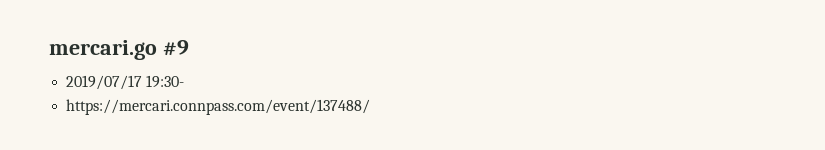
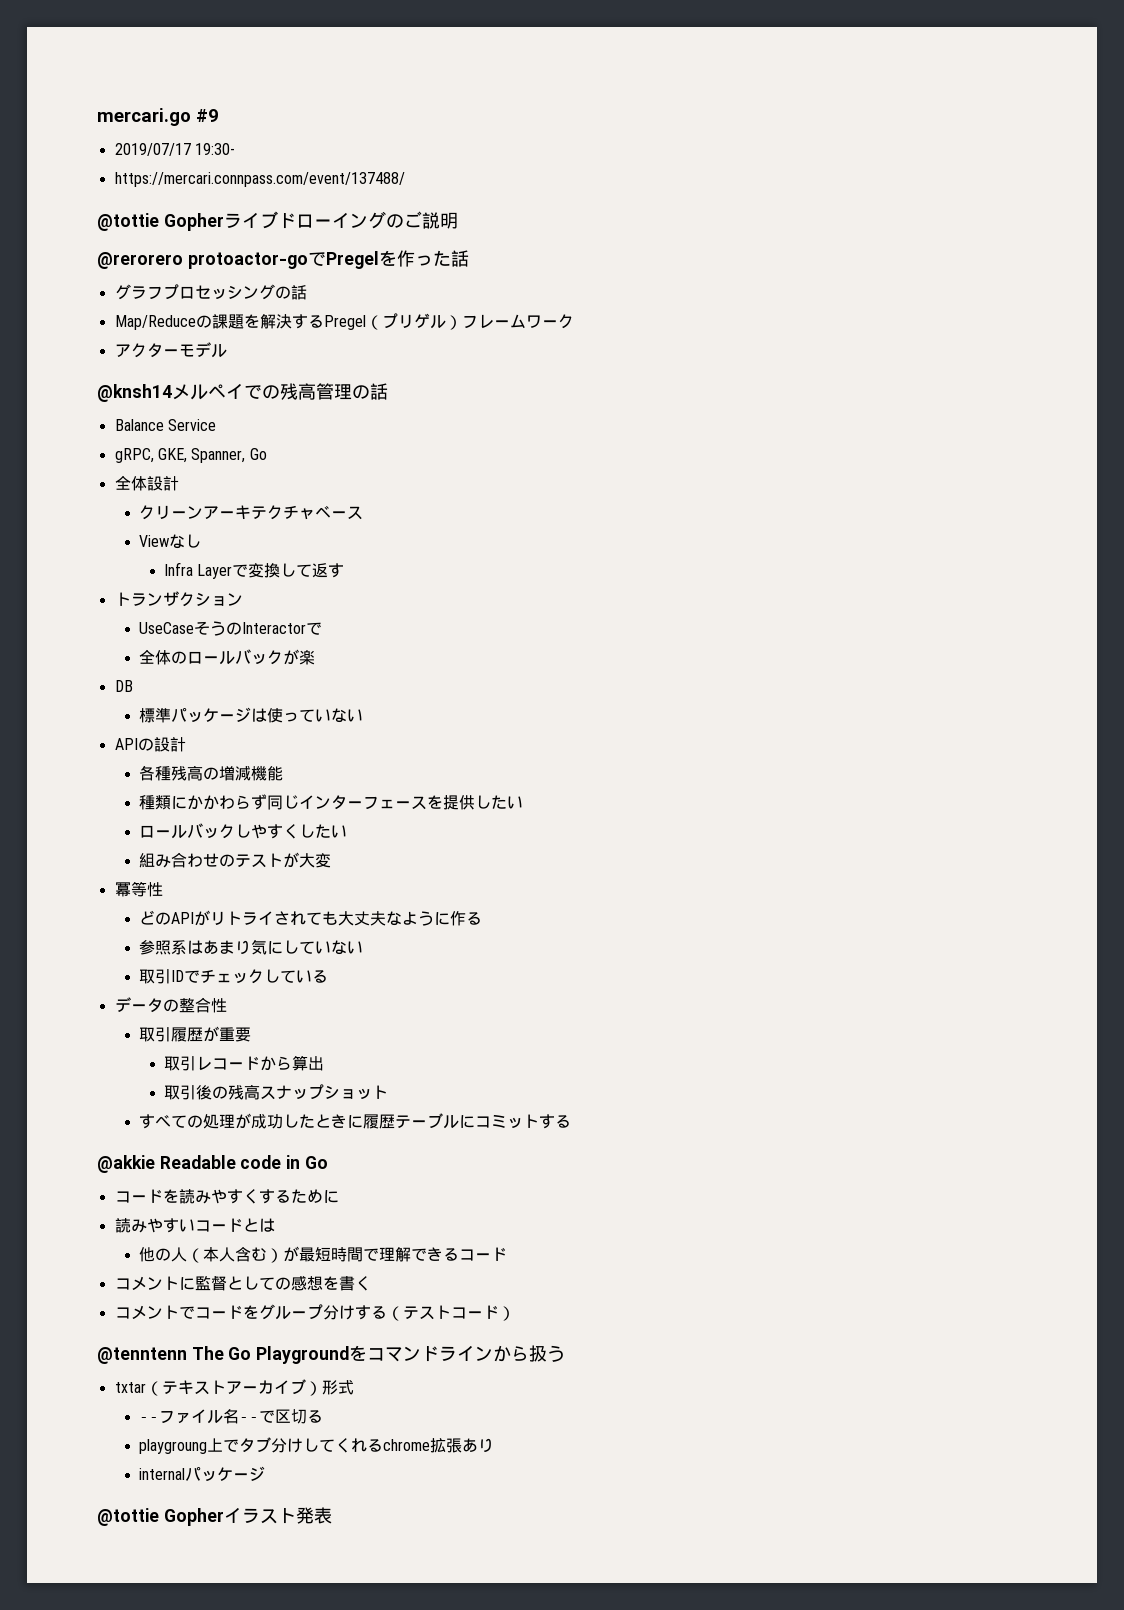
(371, 107) none -> [97,211,458,231] [97,250,469,269] [114,284,307,300] [114,313,574,330] [114,342,227,358] [97,383,388,402] [114,419,216,431] [114,448,267,463] [114,475,179,491] [139,505,364,520] [139,534,202,549] [164,562,345,579] [114,591,243,607] [139,621,323,636] [139,649,316,665] [114,680,133,692] [139,707,364,723] [114,737,186,752] [139,765,284,781] [139,794,524,810] [139,823,348,839] [139,852,332,868] [114,881,163,897] [139,910,483,926] [139,940,364,955] [139,969,329,984] [114,997,227,1013] [139,1026,252,1042] [164,1055,325,1071] [164,1084,389,1100] [139,1113,572,1129] [97,1155,328,1173] [114,1189,339,1204] [114,1218,275,1233] [139,1246,508,1263] [114,1275,371,1291] [114,1304,515,1321] [97,1345,566,1364] [114,1379,354,1396] [139,1409,324,1424] [139,1437,495,1454] [139,1466,266,1482] [97,1507,332,1526] // @tottie Gopherライブドローイングのご説明 // @rerorero protoactor-goでPregelを作った話 // グラフプロセッシングの話 // Map/Reduceの課題を解決するPregel（プリゲル）フレームワーク // アクターモデル // @knsh14メルペイでの残高管理の話 // Balance Service // gRPC, GKE, Spanner, Go // 全体設計 // クリーンアーキテクチャベース // Viewなし // Infra Layerで変換して返す // トランザクション // UseCaseそうのInteractorで // 全体のロールバックが楽 // DB // 標準パッケージは使っていない // APIの設計 // 各種残高の増減機能 // 種類にかかわらず同じインターフェースを提供したい // ロールバックしやすくしたい // 組み合わせのテストが大変 // 冪等性 // どのAPIがリトライされても大丈夫なように作る // 参照系はあまり気にしていない // 取引IDでチェックしている // データの整合性 // 取引履歴が重要 // 取引レコードから算出 // 取引後の残高スナップショット // すべての処理が成功したときに履歴テーブルにコミットする // @akkie Readable code in Go // コードを読みやすくするために // 読みやすいコードとは // 他の人（本人含む）が最短時間で理解できるコード // コメントに監督としての感想を書く // コメントでコードをグループ分けする（テストコード） // @tenntenn The Go Playgroundをコマンドラインから扱う // txtar（テキストアーカイブ）形式 // --ファイル名--で区切る // playgroung上でタブ分けしてくれるchrome拡張あり // internalパッケージ // @tottie Gopherイラスト発表

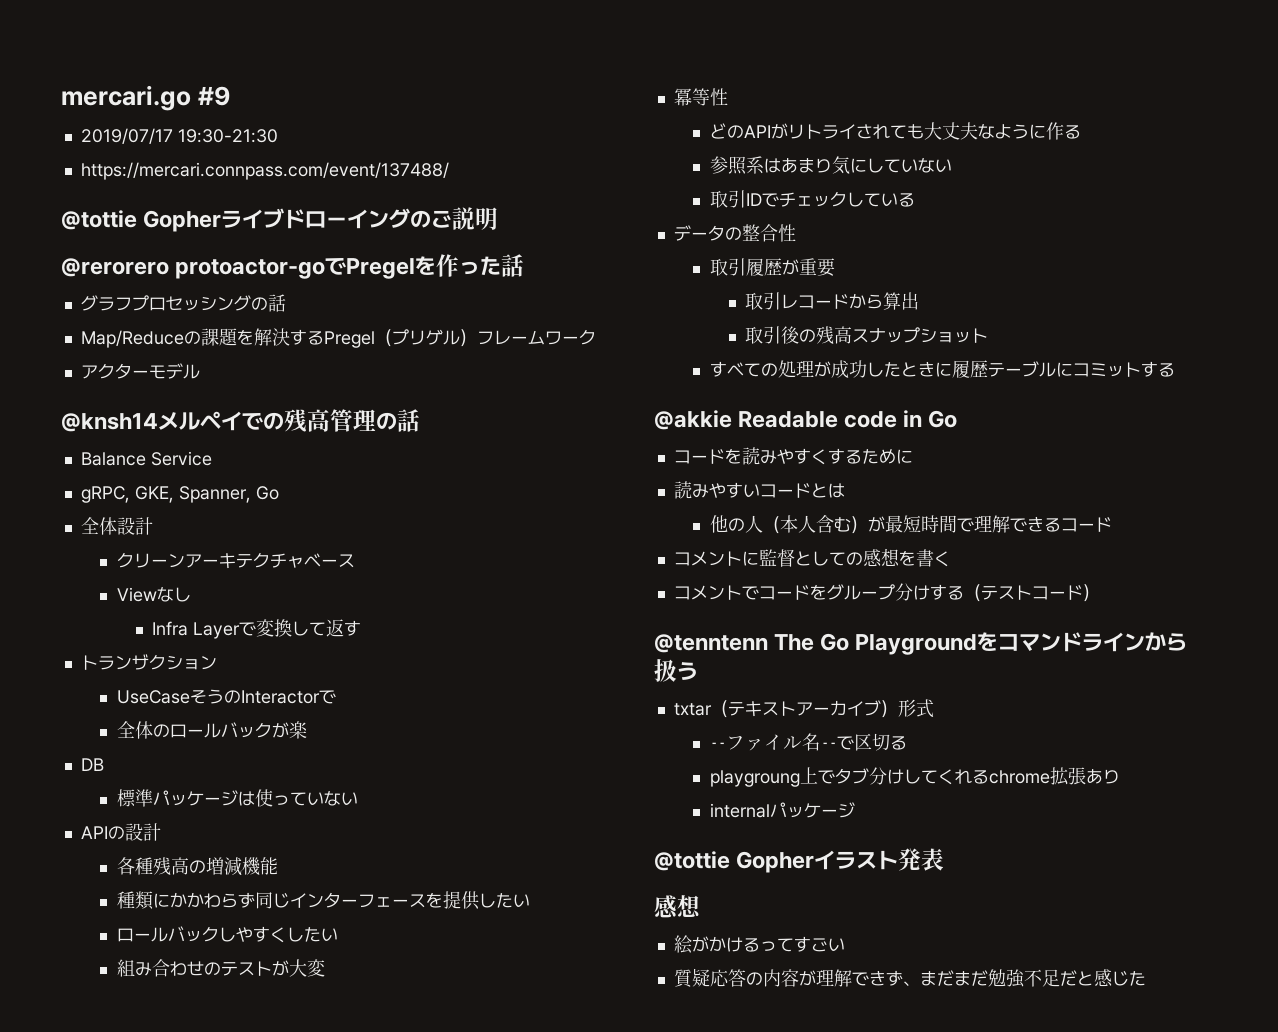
[194,143,235,155] 19:30- -> [177,129,278,143] 19:30-21:30
(332, 1515) none -> [654,895,701,919] [673,935,845,954] [673,968,1146,988] // 感想 // 絵がかけるってすごい // 質疑応答の内容が理解できず、まだまだ勉強不足だと感じた

